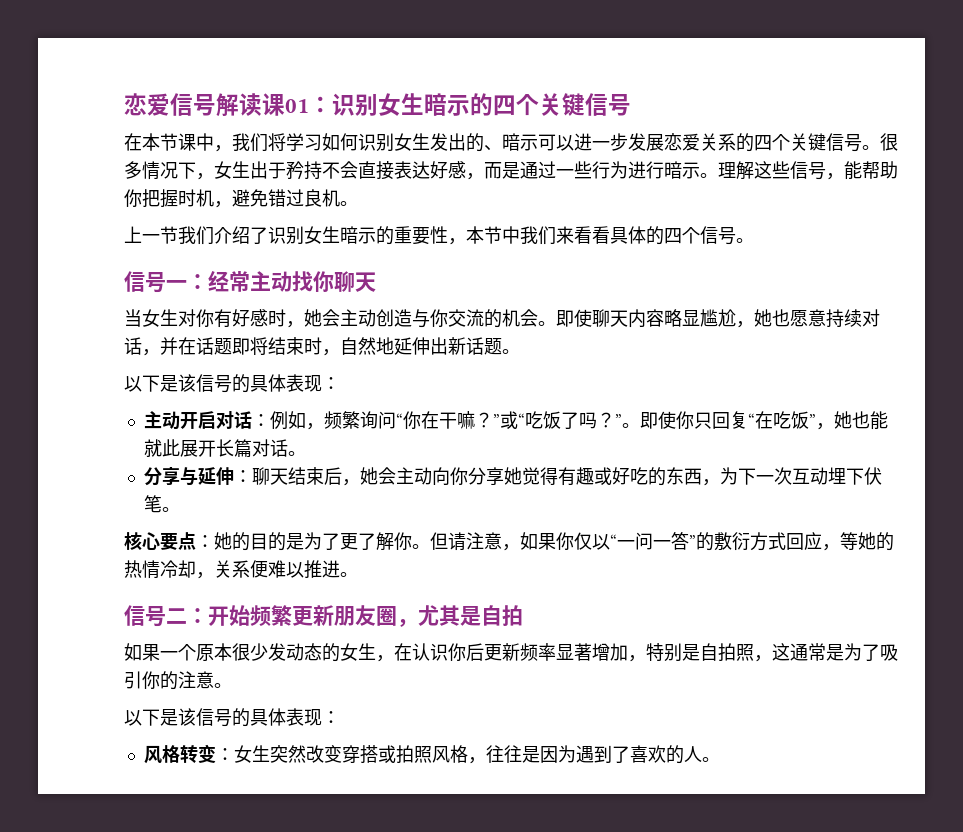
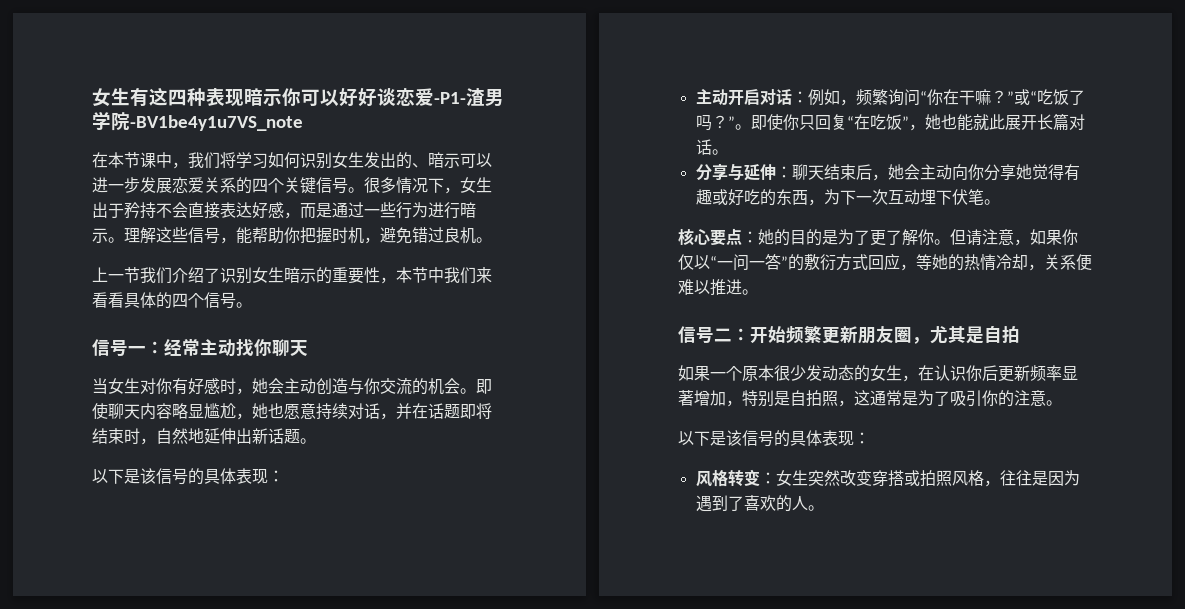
[124,93,631,117] 恋爱信号解读课01：识别女生暗示的四个关键信号 -> [92,87,504,107] [92,111,303,131] 女生有这四种表现暗示你可以好好谈恋爱-P1-渣男学院-BV1be4y1u7VS_note

